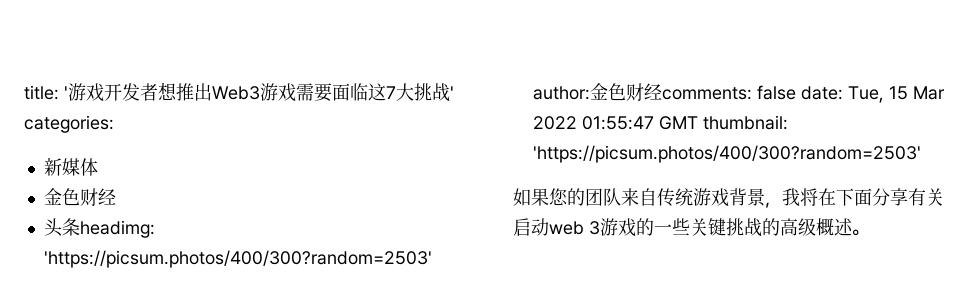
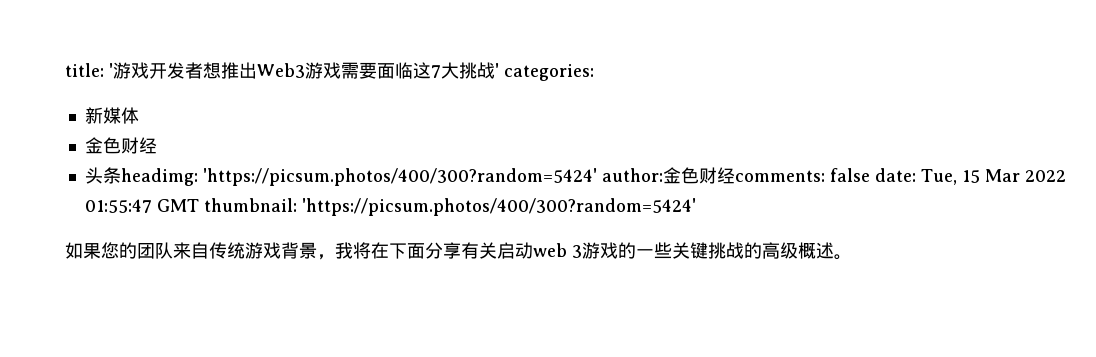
[43,250,432,268] 'https://picsum.photos/400/300?random=2503' -> [202,168,597,186] 'https://picsum.photos/400/300?random=5424'
[532,145,921,163] 'https://picsum.photos/400/300?random=2503' -> [301,198,696,216] 'https://picsum.photos/400/300?random=5424'

